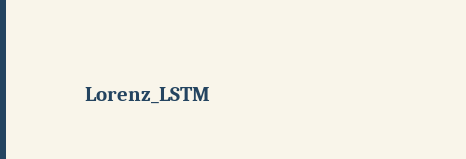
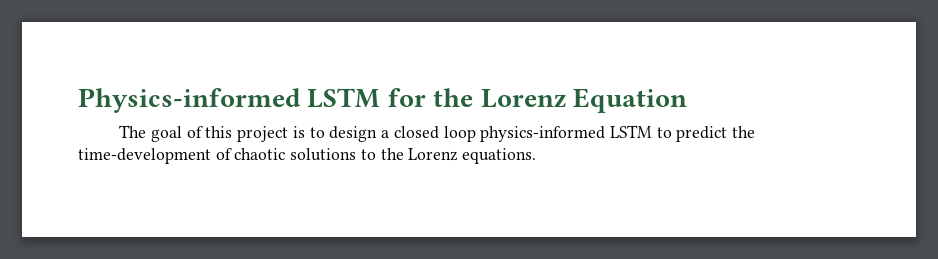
[85,87,210,104] Lorenz_LSTM -> [78,88,688,113] [119,125,756,142] [78,148,537,164] Physics-informed LSTM for the Lorenz Equation // The goal of this project is to design a closed loop physics-informed LSTM to predict the time-development of chaotic solutions to the Lorenz equations.

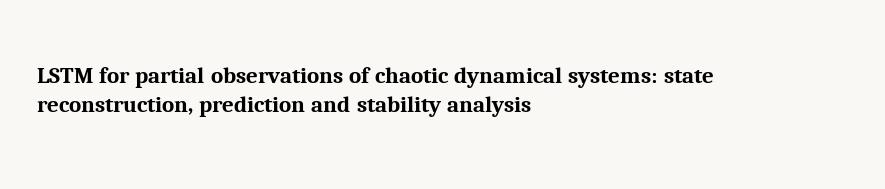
[78,88,301,113] Physics-informed -> (37, 75) none
[433,88,688,113] [119,125,756,142] [78,148,537,164] the Lorenz Equation // The goal of this project is to design a closed loop physics-informed LSTM to predict the time-development of chaotic solutions to the Lorenz equations. -> [135,67,714,88] [37,96,531,117] partial observations of chaotic dynamical systems: state reconstruction, prediction and stability analysis

